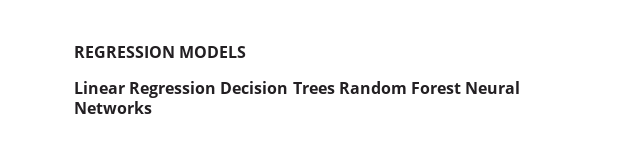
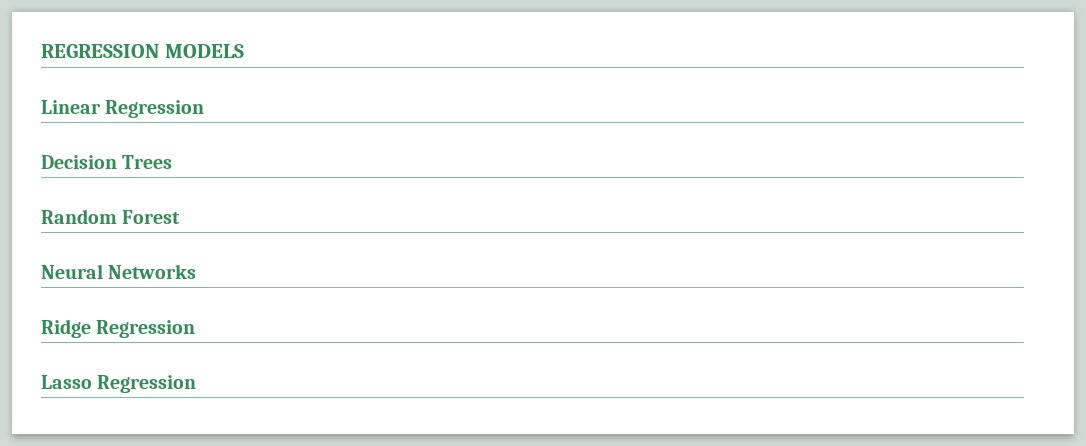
(217, 89) none -> (205, 109) //
(335, 88) none -> (173, 162) //
(461, 88) none -> (181, 217) //
(152, 107) none -> [41,319,196,338] [41,375,197,393] // Ridge Regression // Lasso Regression

